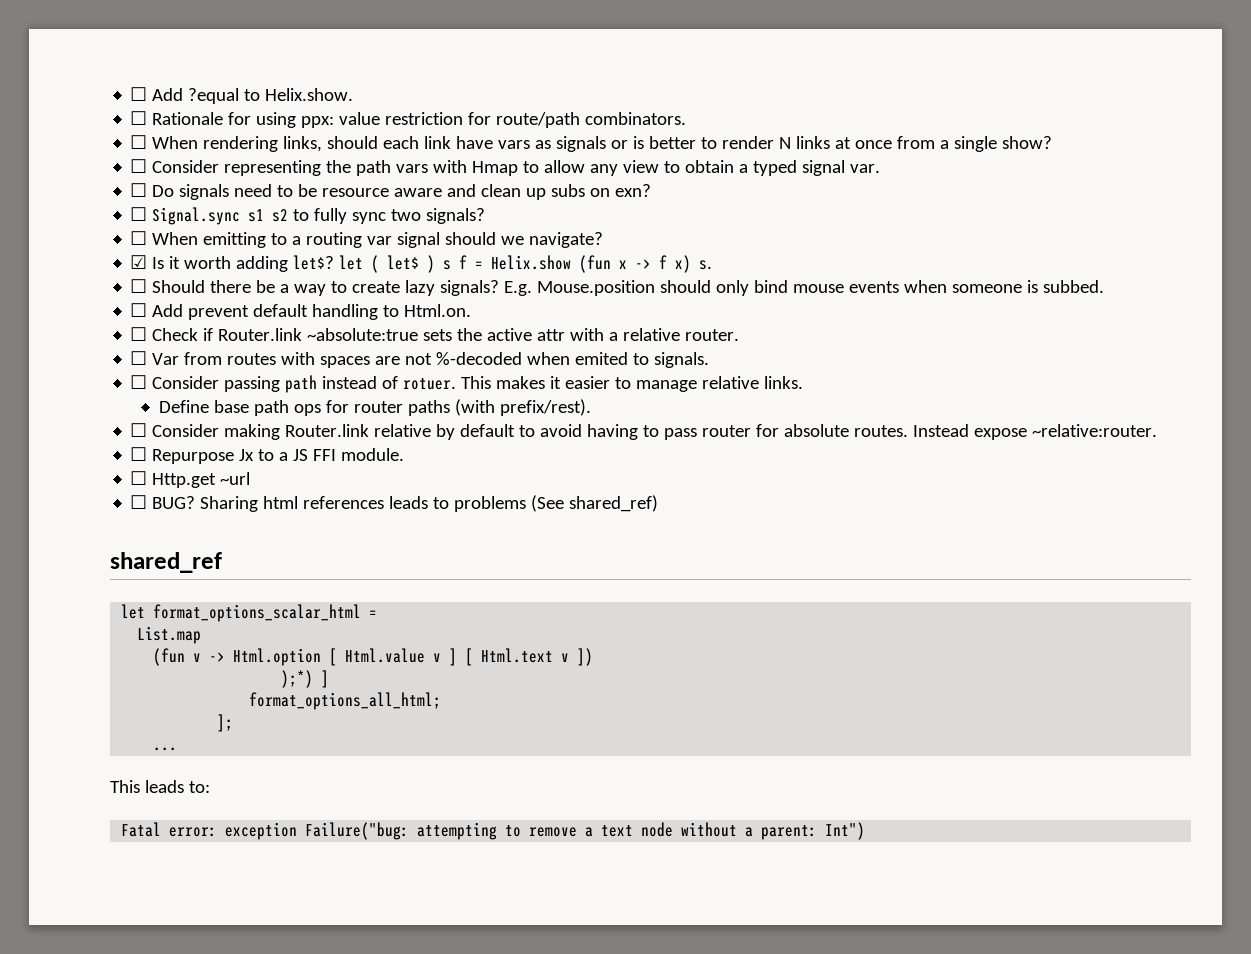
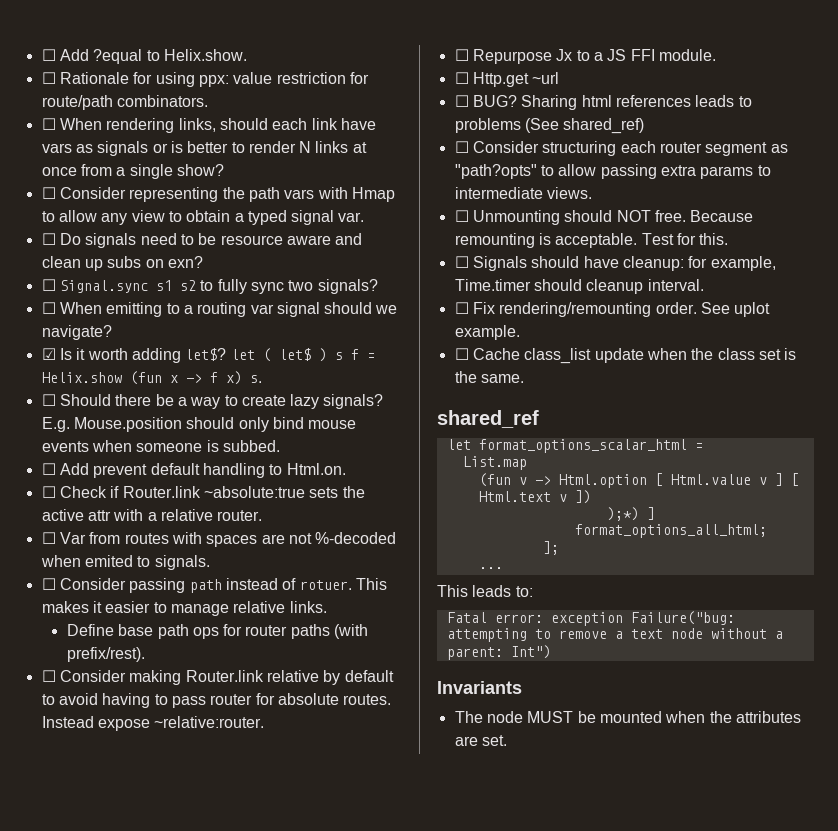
(659, 503) none -> [454,141,788,156] [454,164,771,179] [454,187,592,199] [454,210,754,225] [454,233,729,248] [454,256,776,271] [454,279,704,294] [454,302,771,317] [454,325,520,340] [454,348,797,364] [454,371,524,383] // ☐ Consider structuring each router segment as "path?opts" to allow passing extra params to intermediate views. // ☐ Unmounting should NOT free. Because remounting is acceptable. Test for this. // ☐ Signals should have cleanup: for example, Time.timer should cleanup interval. // ☐ Fix rendering/remounting order. See uplot example. // ☐ Cache class_list update when the class set is the same.
(866, 831) none -> [437,681,522,694] [454,711,801,723] [454,735,507,746] // Invariants // The node MUST be mounted when the attributes are set.

